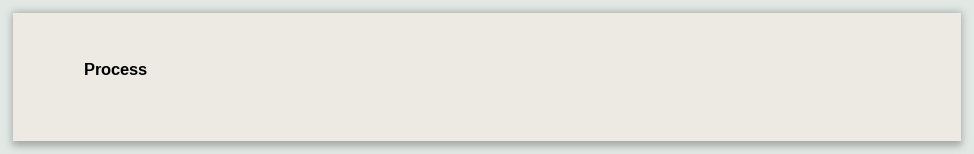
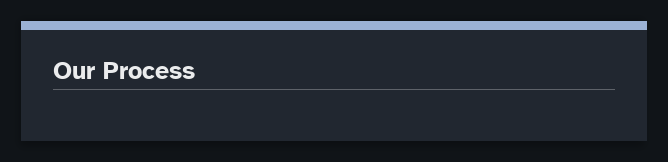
(84, 69) none -> [53,62,95,79] Our

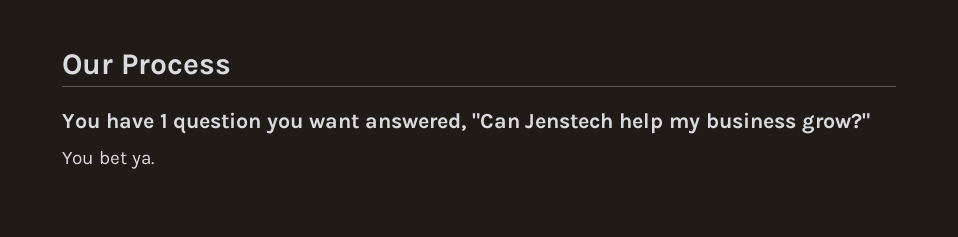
(195, 70) none -> [62,112,870,134] [62,151,155,169] // You have 1 question you want answered, "Can Jenstech help my business grow?" // You bet ya.

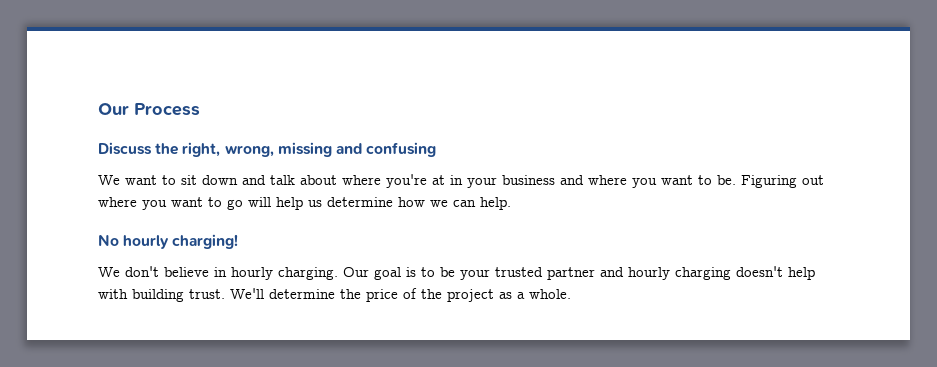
[62,112,870,134] [62,151,155,169] You have 1 question you want answered, "Can Jenstech help my business grow?" // You bet ya. -> [98,142,437,157] [98,174,824,188] [98,197,511,210] [98,234,239,249] [98,266,815,280] [98,288,571,302] Discuss the right, wrong, missing and confusing // We want to sit down and talk about where you're at in your business and where you want to be. Figuring out where you want to go will help us determine how we can help. // No hourly charging! // We don't believe in hourly charging. Our goal is to be your trusted partner and hourly charging doesn't help with building trust. We'll determine the price of the project as a whole.

